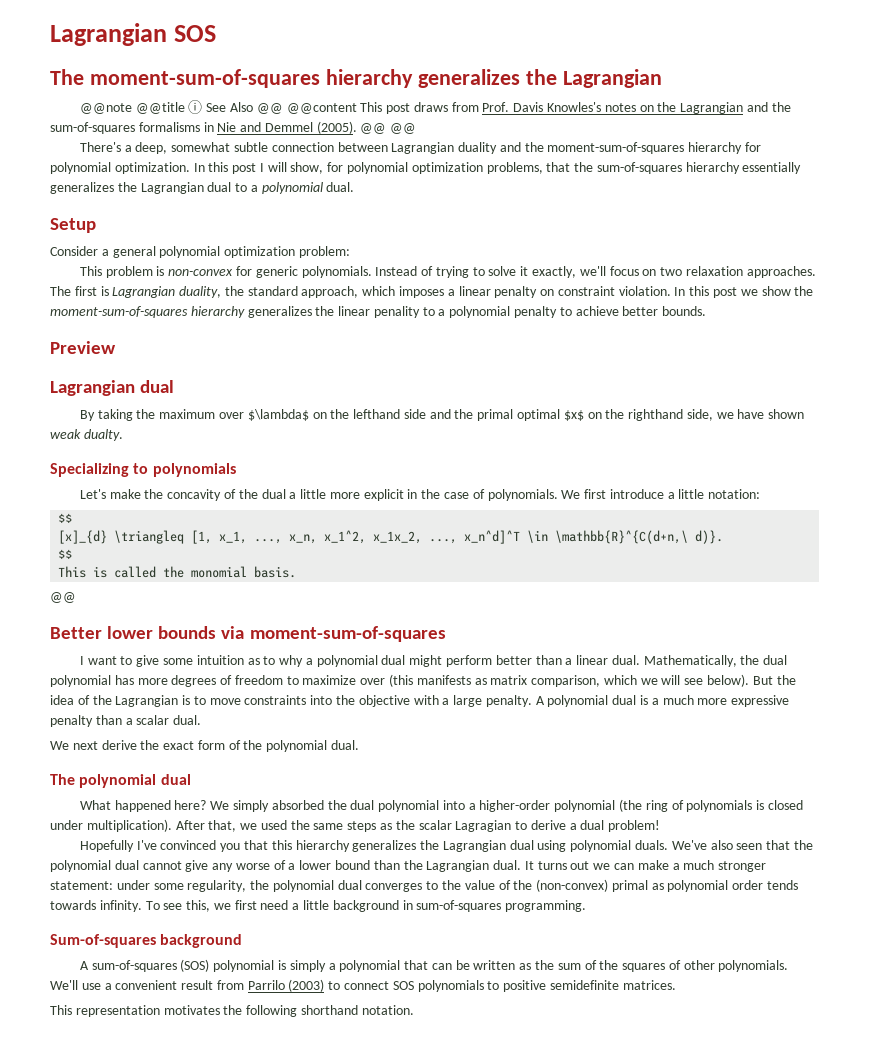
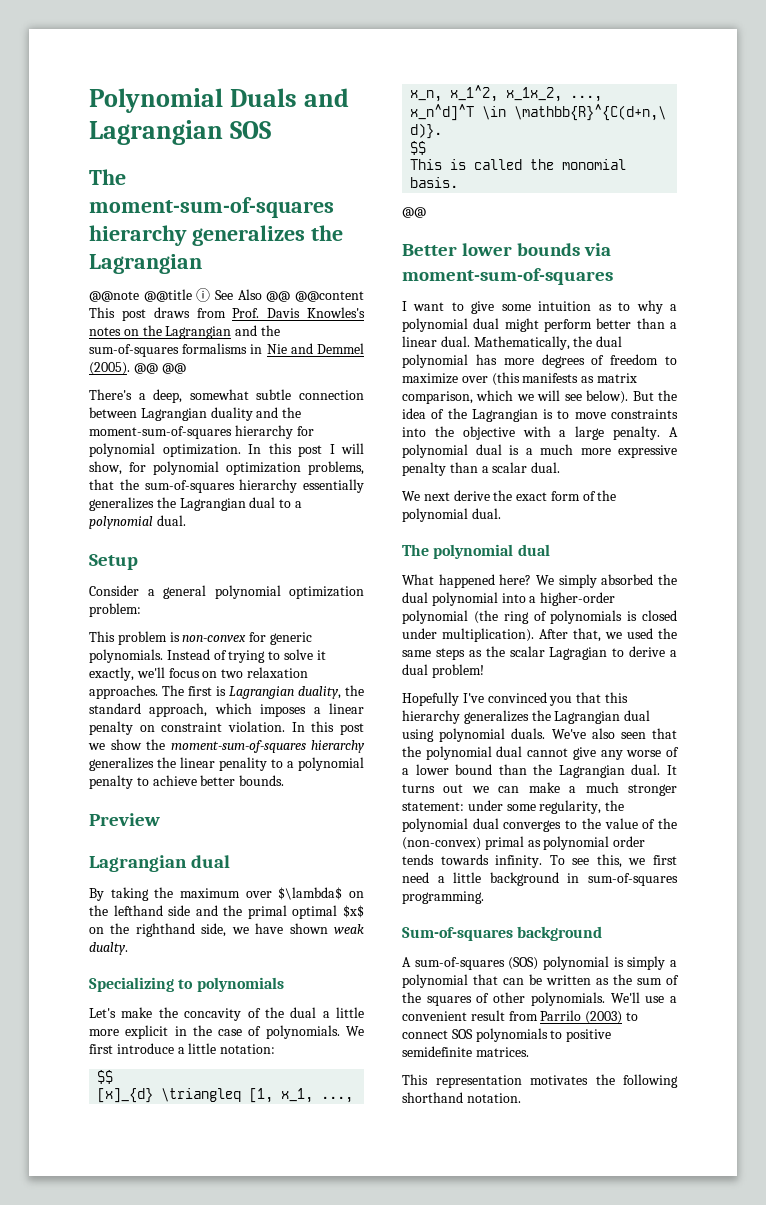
(50, 34) none -> [89,88,349,113] Polynomial Duals and

